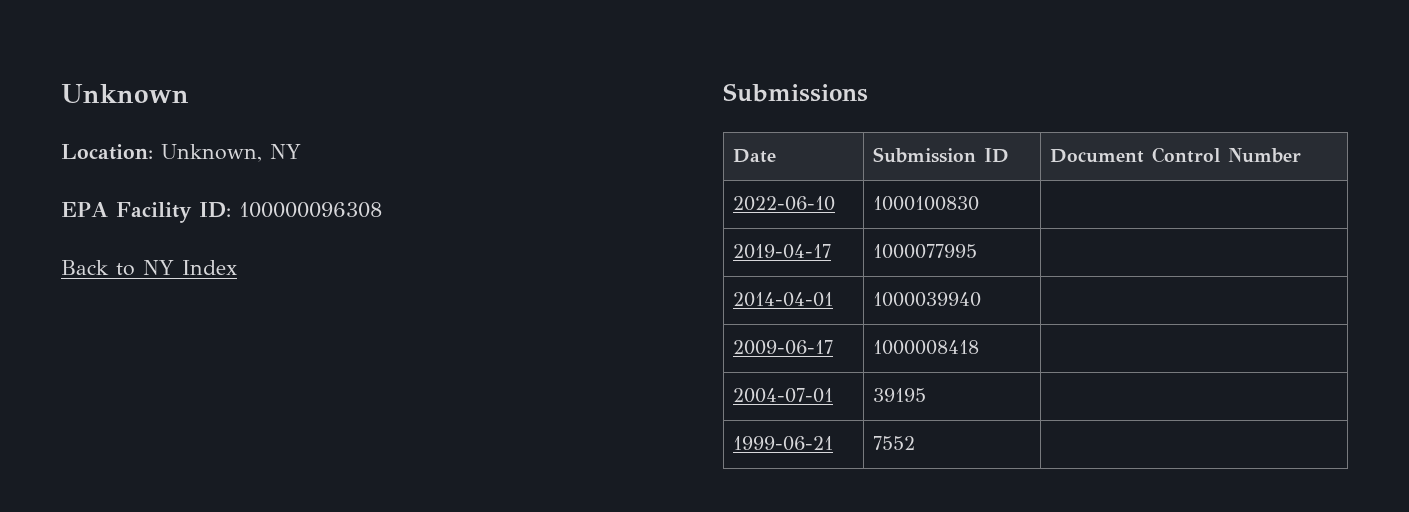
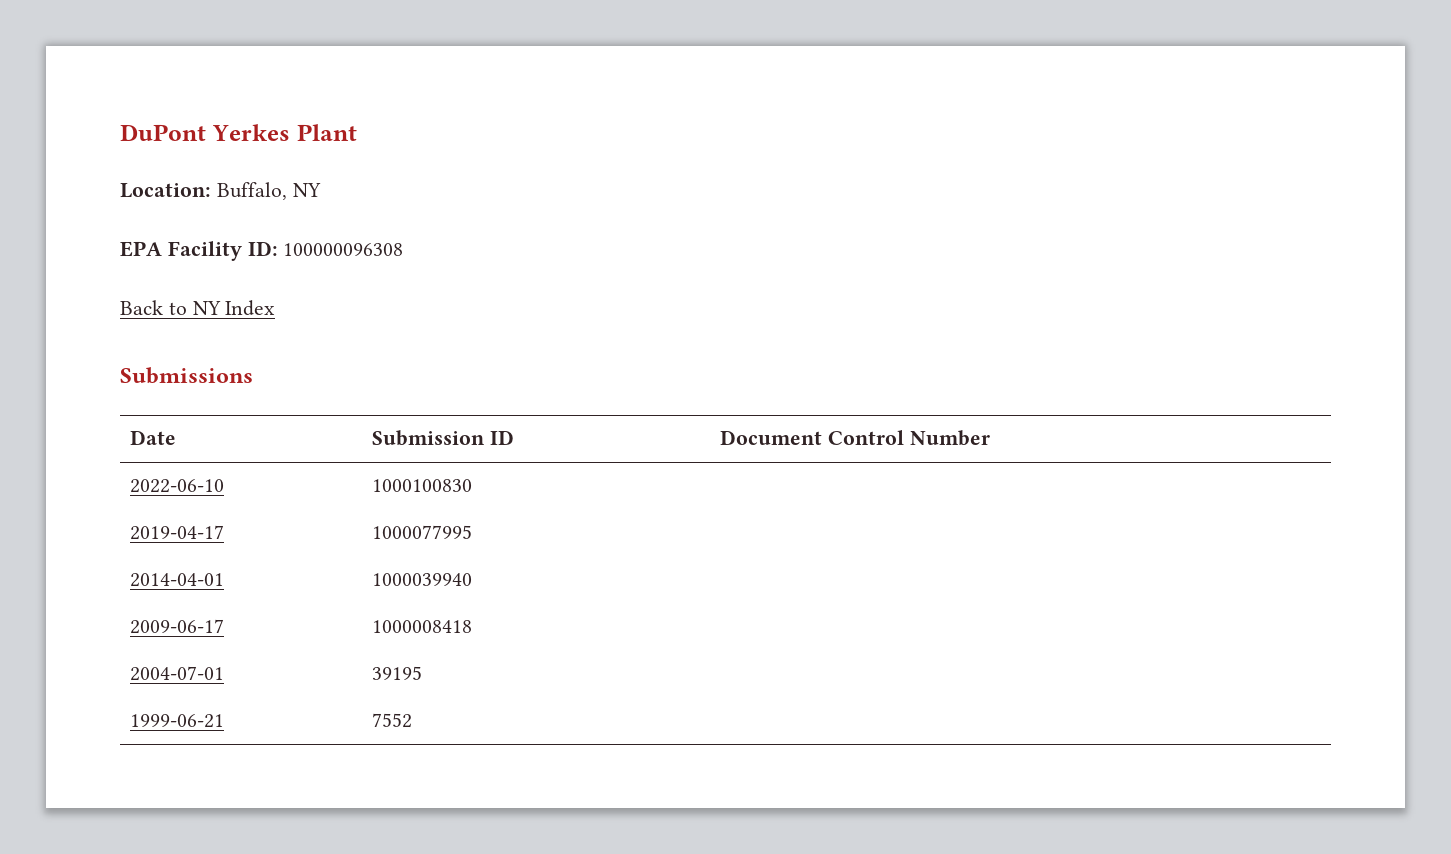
[61,84,189,103] Unknown -> [120,124,357,141] DuPont Yerkes Plant
[161,144,262,162] Unknown, -> [216,182,287,200] Buffalo,

